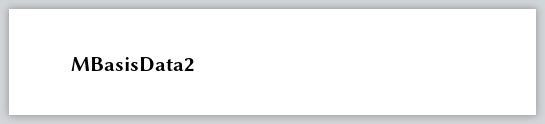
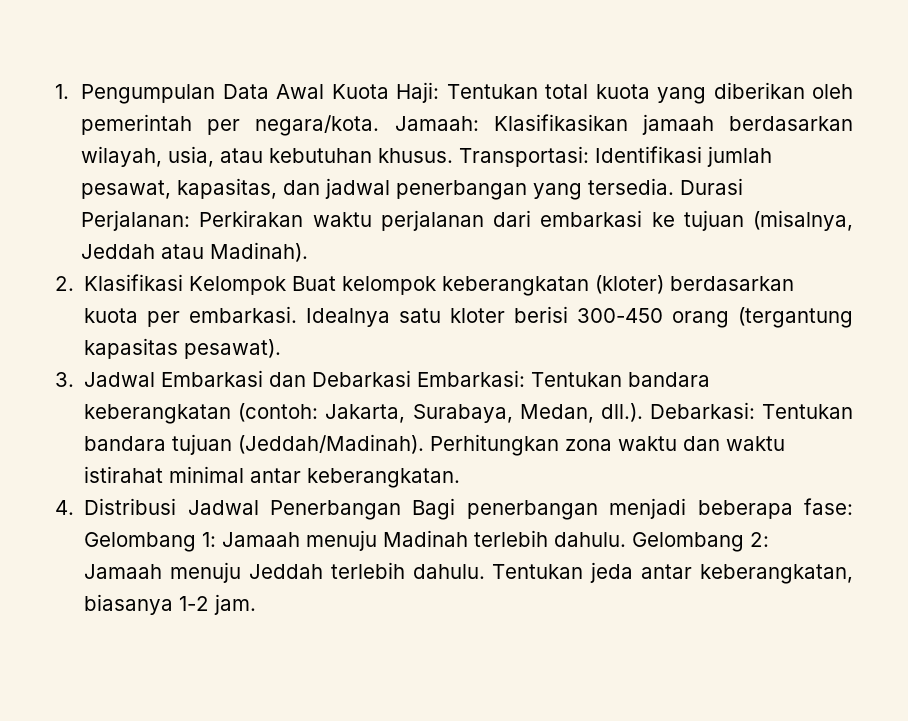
[71,57,195,72] MBasisData2 -> [55,82,853,104] [81,114,853,136] [81,146,773,167] [81,178,744,200] [81,210,853,231] [81,242,309,262] [55,274,795,296] [84,306,853,328] [84,338,282,359] [55,370,711,387] [84,402,853,424] [84,434,786,456] [84,466,461,488] [55,498,853,520] [84,530,770,552] [84,562,853,584] [84,594,257,615] 1. Pengumpulan Data Awal Kuota Haji: Tentukan total kuota yang diberikan oleh pemerintah per negara/kota. Jamaah: Klasifikasikan jamaah berdasarkan wilayah, usia, atau kebutuhan khusus. Transportasi: Identifikasi jumlah pesawat, kapasitas, dan jadwal penerbangan yang tersedia. Durasi Perjalanan: Perkirakan waktu perjalanan dari embarkasi ke tujuan (misalnya, Jeddah atau Madinah). // 2. Klasifikasi Kelompok Buat kelompok keberangkatan (kloter) berdasarkan kuota per embarkasi. Idealnya satu kloter berisi 300-450 orang (tergantung kapasitas pesawat). // 3. Jadwal Embarkasi dan Debarkasi Embarkasi: Tentukan bandara keberangkatan (contoh: Jakarta, Surabaya, Medan, dll.). Debarkasi: Tentukan bandara tujuan (Jeddah/Madinah). Perhitungkan zona waktu dan waktu istirahat minimal antar keberangkatan. // 4. Distribusi Jadwal Penerbangan Bagi penerbangan menjadi beberapa fase: Gelombang 1: Jamaah menuju Madinah terlebih dahulu. Gelombang 2: Jamaah menuju Jeddah terlebih dahulu. Tentukan jeda antar keberangkatan, biasanya 1-2 jam.

